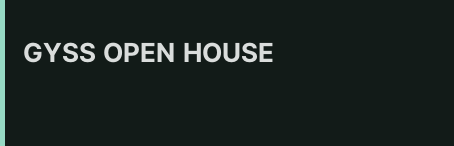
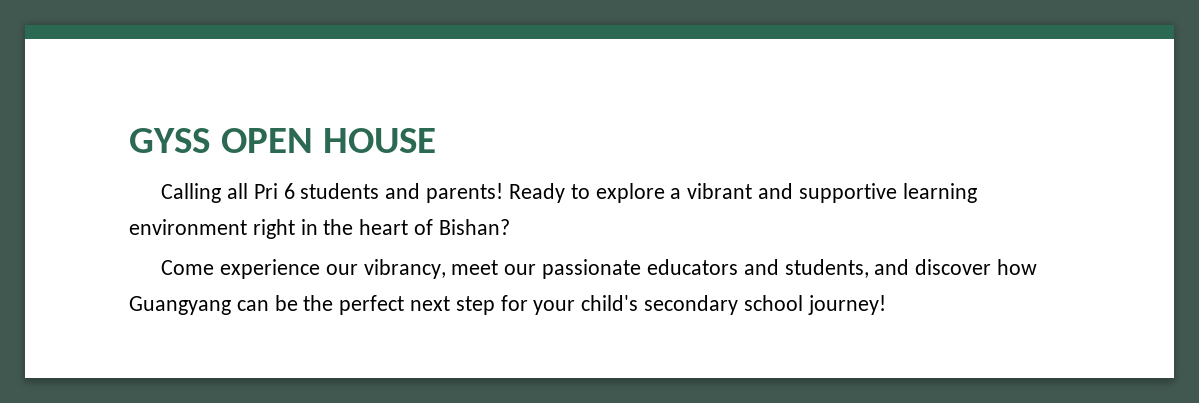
(274, 52) none -> [161,183,977,203] [129,219,510,239] [161,259,1037,279] [129,295,886,315] // Calling all Pri 6 students and parents! Ready to explore a vibrant and supportive learning environment right in the heart of Bishan? // Come experience our vibrancy, meet our passionate educators and students, and discover how Guangyang can be the perfect next step for your child's secondary school journey!

